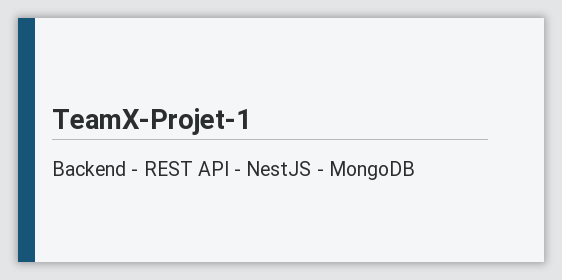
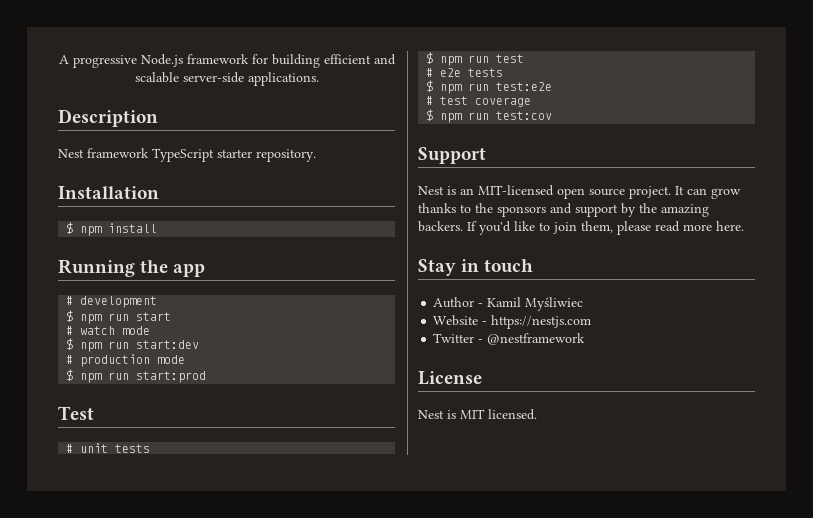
[52,108,252,135] [52,161,415,180] TeamX-Projet-1 // Backend - REST API - NestJS - MongoDB -> [58,54,396,68] [134,72,319,86] [58,109,158,127] [58,148,316,162] [58,186,159,199] [66,222,158,236] [58,259,206,277] [66,296,158,308] [66,310,172,324] [66,326,151,335] [66,338,200,352] [66,354,186,367] [66,369,207,383] [58,406,94,420] [66,443,151,453] [426,52,525,66] [426,68,504,77] [426,80,553,94] [426,96,532,107] [426,109,553,123] [418,147,486,164] [418,185,741,199] [418,203,709,217] [418,221,744,235] [418,259,534,276] [433,297,584,311] [433,315,592,329] [433,333,586,345] [418,371,482,385] [418,409,537,420] A progressive Node.js framework for building efficient and scalable server-side applications. // Description // Nest framework TypeScript starter repository. // Installation // $ npm install // Running the app // # development // $ npm run start // # watch mode // $ npm run start:dev // # production mode // $ npm run start:prod // Test // # unit tests // $ npm run test // # e2e tests // $ npm run test:e2e // # test coverage // $ npm run test:cov // Support // Nest is an MIT-licensed open source project. It can grow thanks to the sponsors and support by the amazing backers. If you'd like to join them, please read more here. // Stay in touch // Author - Kamil Myśliwiec // Website - https://nestjs.com // Twitter - @nestframework // License // Nest is MIT licensed.

